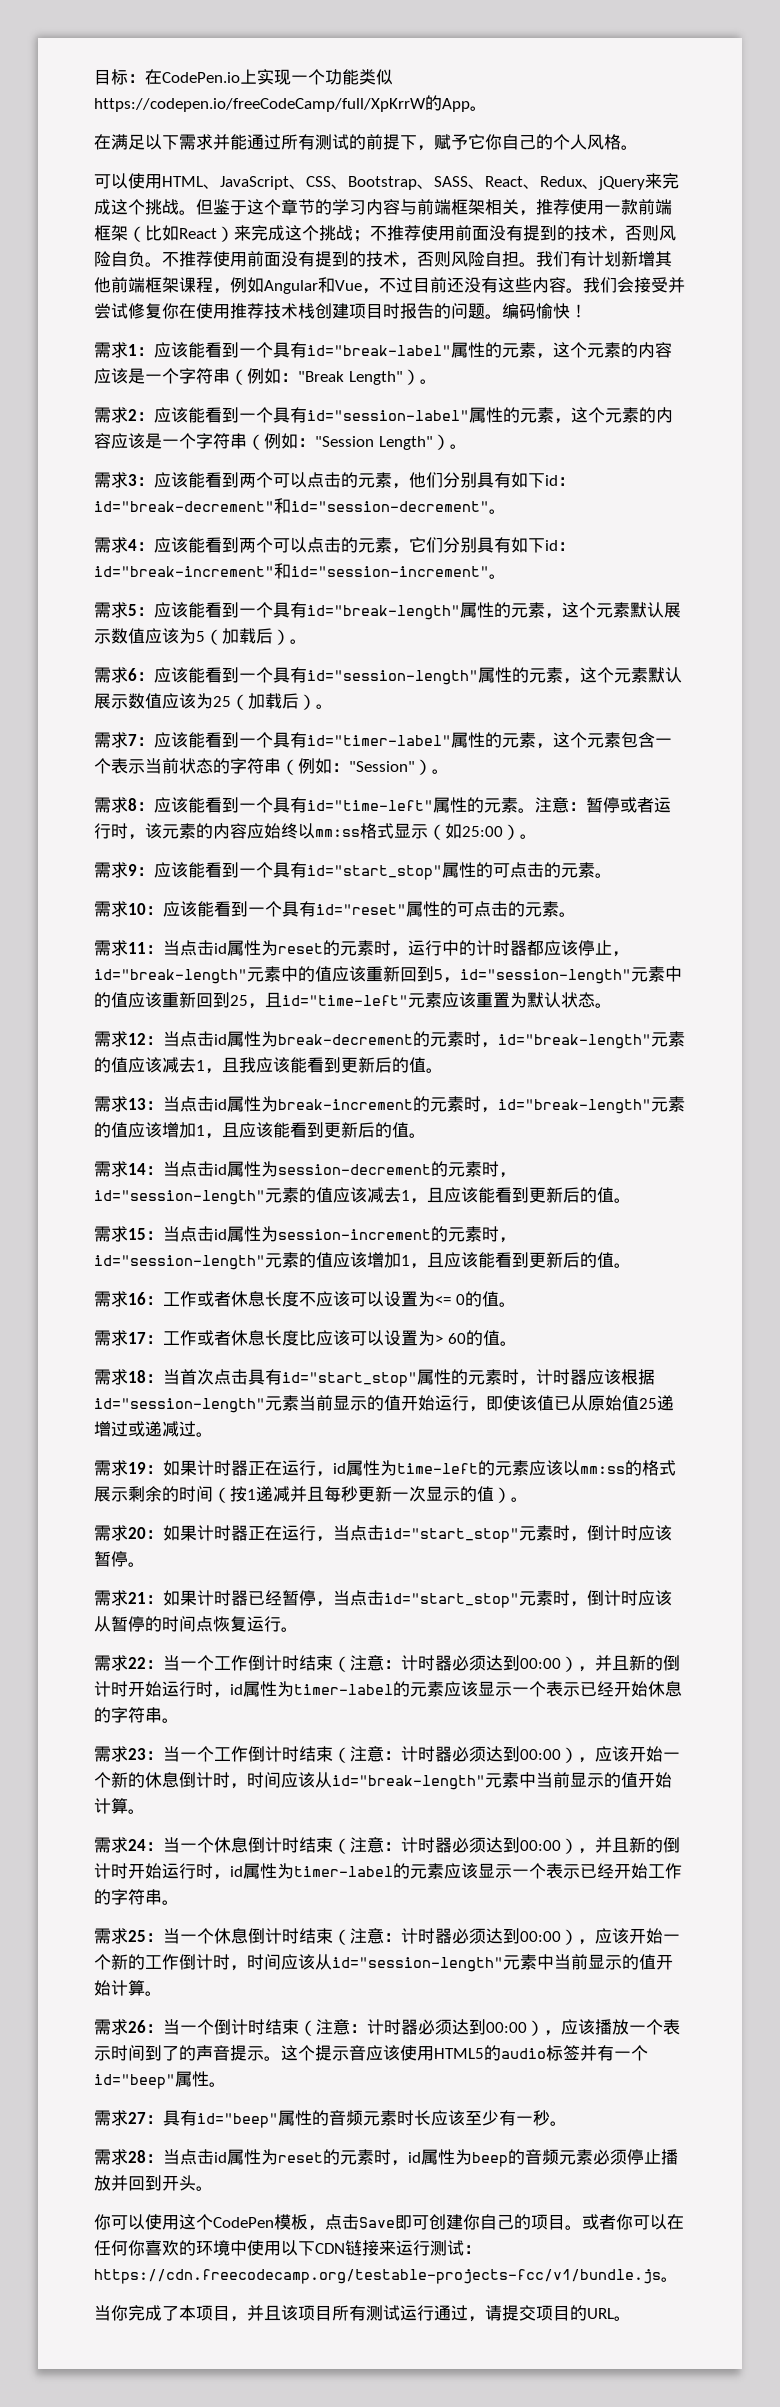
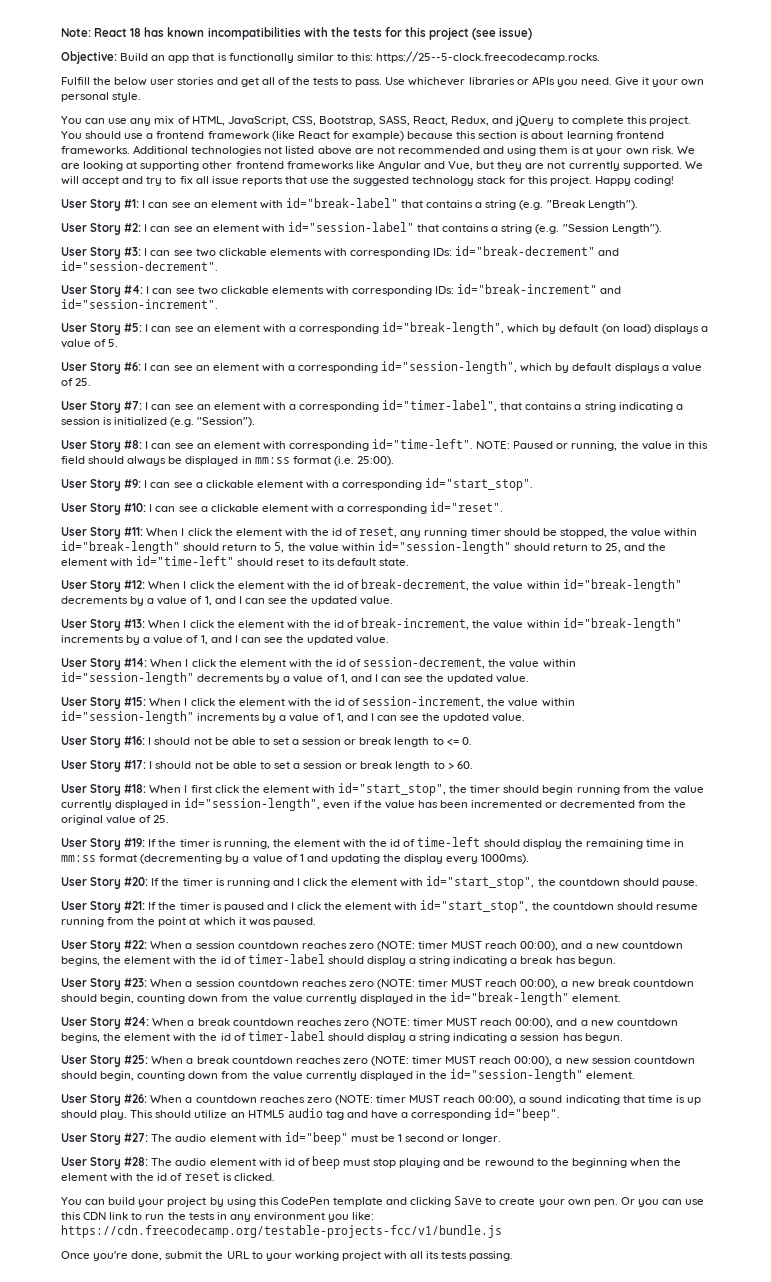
[94,69,393,85] [94,95,487,112] [94,134,638,151] [94,173,679,190] [94,199,672,216] [94,225,676,242] [94,251,672,268] [94,277,685,294] [94,303,587,319] [94,342,672,359] [94,368,437,385] [94,407,673,424] [94,433,467,450] [94,472,575,489] [94,498,506,514] [94,537,575,554] [94,563,506,579] [94,602,681,620] [94,628,307,645] [94,667,682,685] [94,693,333,710] [94,732,672,749] [94,758,449,775] [94,797,671,813] [94,823,537,840] [94,862,612,880] [94,901,576,917] [94,940,629,957] [94,966,682,984] [94,992,612,1009] [94,1031,685,1049] [94,1057,443,1074] [94,1096,685,1114] [94,1122,426,1139] [94,1161,516,1178] [94,1187,631,1205] [94,1226,516,1243] [94,1252,631,1270] [94,1291,516,1307] [94,1330,517,1346] [94,1369,655,1387] [94,1395,674,1413] [94,1421,213,1437] [94,1460,676,1477] [94,1486,528,1503] [94,1525,672,1543] [94,1551,145,1567] [94,1590,672,1608] [94,1616,298,1632] [94,1655,680,1672] [94,1681,682,1698] [94,1707,179,1723] [94,1746,680,1763] [94,1772,672,1790] [94,1798,145,1814] [94,1837,680,1854] [94,1863,682,1880] [94,1889,179,1905] [94,1928,680,1945] [94,1954,673,1972] [94,1980,162,1996] [94,2019,680,2036] [94,2045,648,2061] [94,2071,226,2089] [94,2110,567,2128] [94,2149,678,2167] [94,2175,213,2191] [94,2214,684,2231] [94,2240,481,2256] [94,2269,678,2284] [94,2305,631,2322] 目标：在CodePen.io上实现一个功能类似https://codepen.io/freeCodeCamp/full/XpKrrW的App。 // 在满足以下需求并能通过所有测试的前提下，赋予它你自己的个人风格。 // 可以使用HTML、JavaScript、CSS、Bootstrap、SASS、React、Redux、jQuery来完成这个挑战。但鉴于这个章节的学习内容与前端框架相关，推荐使用一款前端框架（比如React）来完成这个挑战；不推荐使用前面没有提到的技术，否则风险自负。不推荐使用前面没有提到的技术，否则风险自担。我们有计划新增其他前端框架课程，例如Angular和Vue，不过目前还没有这些内容。我们会接受并尝试修复你在使用推荐技术栈创建项目时报告的问题。编码愉快！ // 需求1：应该能看到一个具有id="break-label"属性的元素，这个元素的内容应该是一个字符串（例如："Break Length"）。 // 需求2：应该能看到一个具有id="session-label"属性的元素，这个元素的内容应该是一个字符串（例如："Session Length"）。 // 需求3：应该能看到两个可以点击的元素，他们分别具有如下id：id="break-decrement"和id="session-decrement"。 // 需求4：应该能看到两个可以点击的元素，它们分别具有如下id：id="break-increment"和id="session-increment"。 // 需求5：应该能看到一个具有id="break-length"属性的元素，这个元素默认展示数值应该为5（加载后）。 // 需求6：应该能看到一个具有id="session-length"属性的元素，这个元素默认展示数值应该为25（加载后）。 // 需求7：应该能看到一个具有id="timer-label"属性的元素，这个元素包含一个表示当前状态的字符串（例如："Session"）。 // 需求8：应该能看到一个具有id="time-left"属性的元素。注意：暂停或者运行时，该元素的内容应始终以mm:ss格式显示（如25:00）。 // 需求9：应该能看到一个具有id="start_stop"属性的可点击的元素。 // 需求10：应该能看到一个具有id="reset"属性的可点击的元素。 // 需求11：当点击id属性为reset的元素时，运行中的计时器都应该停止，id="break-length"元素中的值应该重新回到5，id="session-length"元素中的值应该重新回到25，且id="time-left"元素应该重置为默认状态。 // 需求12：当点击id属性为break-decrement的元素时，id="break-length"元素的值应该减去1，且我应该能看到更新后的值。 // 需求13：当点击id属性为break-increment的元素时，id="break-length"元素的值应该增加1，且应该能看到更新后的值。 // 需求14：当点击id属性为session-decrement的元素时，id="session-length"元素的值应该减去1，且应该能看到更新后的值。 // 需求15：当点击id属性为session-increment的元素时，id="session-length"元素的值应该增加1，且应该能看到更新后的值。 // 需求16：工作或者休息长度不应该可以设置为<= 0的值。 // 需求17：工作或者休息长度比应该可以设置为> 60的值。 // 需求18：当首次点击具有id="start_stop"属性的元素时，计时器应该根据id="session-length"元素当前显示的值开始运行，即使该值已从原始值25递增过或递减过。 // 需求19：如果计时器正在运行，id属性为time-left的元素应该以mm:ss的格式展示剩余的时间（按1递减并且每秒更新一次显示的值）。 // 需求20：如果计时器正在运行，当点击id="start_stop"元素时，倒计时应该暂停。 // 需求21：如果计时器已经暂停，当点击id="start_stop"元素时，倒计时应该从暂停的时间点恢复运行。 // 需求22：当一个工作倒计时结束（注意：计时器必须达到00:00），并且新的倒计时开始运行时，id属性为timer-label的元素应该显示一个表示已经开始休息的字符串。 // 需求23：当一个工作倒计时结束（注意：计时器必须达到00:00），应该开始一个新的休息倒计时，时间应该从id="break-length"元素中当前显示的值开始计算。 // 需求24：当一个休息倒计时结束（注意：计时器必须达到00:00），并且新的倒计时开始运行时，id属性为timer-label的元素应该显示一个表示已经开始工作的字符串。 // 需求25：当一个休息倒计时结束（注意：计时器必须达到00:00），应该开始一个新的工作倒计时，时间应该从id="session-length"元素中当前显示的值开始计算。 // 需求26：当一个倒计时结束（注意：计时器必须达到00:00），应该播放一个表示时间到了的声音提示。这个提示音应该使用HTML5的audio标签并有一个id="beep"属性。 // 需求27：具有id="beep"属性的音频元素时长应该至少有一秒。 // 需求28：当点击id属性为reset的元素时，id属性为beep的音频元素必须停止播放并回到开头。 // 你可以使用这个CodePen模板，点击Save即可创建你自己的项目。或者你可以在任何你喜欢的环境中使用以下CDN链接来运行测试：https://cdn.freecodecamp.org/testable-projects-fcc/v1/bundle.js。 // 当你完成了本项目，并且该项目所有测试运行通过，请提交项目的URL。 -> [61,27,533,40] [61,51,601,64] [61,76,705,87] [61,92,142,102] [61,115,691,126] [61,131,664,141] [61,145,695,156] [61,160,703,171] [61,176,674,186] [61,198,638,211] [61,222,662,235] [61,246,620,259] [61,261,218,271] [61,284,622,297] [61,299,218,309] [61,322,708,335] [61,339,119,348] [61,361,702,374] [61,378,92,386] [61,400,683,413] [61,417,256,427] [61,439,708,452] [61,456,394,466] [61,478,534,491] [61,502,504,515] [61,527,698,539] [61,541,667,554] [61,556,409,567] [61,579,682,592] [61,596,394,606] [61,618,682,631] [61,635,390,645] [61,657,576,670] [61,672,530,685] [61,696,575,709] [61,711,526,724] [61,736,472,748] [61,760,473,772] [61,783,704,796] [61,798,687,811] [61,815,170,825] [61,837,685,850] [61,854,530,864] [61,876,698,889] [61,900,698,913] [61,917,316,927] [61,940,683,952] [61,954,616,966] [61,978,694,990] [61,992,622,1005] [61,1017,678,1029] [61,1031,623,1043] [61,1055,695,1067] [61,1069,636,1082] [61,1094,701,1106] [61,1108,561,1121] [61,1132,502,1145] [61,1156,682,1169] [61,1172,275,1182] [61,1196,705,1207] [61,1212,375,1222] [61,1225,502,1238] [61,1251,514,1261] Note: React 18 has known incompatibilities with the tests for this project (see issue) // Objective: Build an app that is functionally similar to this: https://25--5-clock.freecodecamp.rocks. // Fulfill the below user stories and get all of the tests to pass. Use whichever libraries or APIs you need. Give it your own personal style. // You can use any mix of HTML, JavaScript, CSS, Bootstrap, SASS, React, Redux, and jQuery to complete this project. You should use a frontend framework (like React for example) because this section is about learning frontend frameworks. Additional technologies not listed above are not recommended and using them is at your own risk. We are looking at supporting other frontend frameworks like Angular and Vue, but they are not currently supported. We will accept and try to fix all issue reports that use the suggested technology stack for this project. Happy coding! // User Story #1: I can see an element with id="break-label" that contains a string (e.g. "Break Length"). // User Story #2: I can see an element with id="session-label" that contains a string (e.g. "Session Length"). // User Story #3: I can see two clickable elements with corresponding IDs: id="break-decrement" and id="session-decrement". // User Story #4: I can see two clickable elements with corresponding IDs: id="break-increment" and id="session-increment". // User Story #5: I can see an element with a corresponding id="break-length", which by default (on load) displays a value of 5. // User Story #6: I can see an element with a corresponding id="session-length", which by default displays a value of 25. // User Story #7: I can see an element with a corresponding id="timer-label", that contains a string indicating a session is initialized (e.g. "Session"). // User Story #8: I can see an element with corresponding id="time-left". NOTE: Paused or running, the value in this field should always be displayed in mm:ss format (i.e. 25:00). // User Story #9: I can see a clickable element with a corresponding id="start_stop". // User Story #10: I can see a clickable element with a corresponding id="reset". // User Story #11: When I click the element with the id of reset, any running timer should be stopped, the value within id="break-length" should return to 5, the value within id="session-length" should return to 25, and the element with id="time-left" should reset to its default state. // User Story #12: When I click the element with the id of break-decrement, the value within id="break-length" decrements by a value of 1, and I can see the updated value. // User Story #13: When I click the element with the id of break-increment, the value within id="break-length" increments by a value of 1, and I can see the updated value. // User Story #14: When I click the element with the id of session-decrement, the value within id="session-length" decrements by a value of 1, and I can see the updated value. // User Story #15: When I click the element with the id of session-increment, the value within id="session-length" increments by a value of 1, and I can see the updated value. // User Story #16: I should not be able to set a session or break length to <= 0. // User Story #17: I should not be able to set a session or break length to > 60. // User Story #18: When I first click the element with id="start_stop", the timer should begin running from the value currently displayed in id="session-length", even if the value has been incremented or decremented from the original value of 25. // User Story #19: If the timer is running, the element with the id of time-left should display the remaining time in mm:ss format (decrementing by a value of 1 and updating the display every 1000ms). // User Story #20: If the timer is running and I click the element with id="start_stop", the countdown should pause. // User Story #21: If the timer is paused and I click the element with id="start_stop", the countdown should resume running from the point at which it was paused. // User Story #22: When a session countdown reaches zero (NOTE: timer MUST reach 00:00), and a new countdown begins, the element with the id of timer-label should display a string indicating a break has begun. // User Story #23: When a session countdown reaches zero (NOTE: timer MUST reach 00:00), a new break countdown should begin, counting down from the value currently displayed in the id="break-length" element. // User Story #24: When a break countdown reaches zero (NOTE: timer MUST reach 00:00), and a new countdown begins, the element with the id of timer-label should display a string indicating a session has begun. // User Story #25: When a break countdown reaches zero (NOTE: timer MUST reach 00:00), a new session countdown should begin, counting down from the value currently displayed in the id="session-length" element. // User Story #26: When a countdown reaches zero (NOTE: timer MUST reach 00:00), a sound indicating that time is up should play. This should utilize an HTML5 audio tag and have a corresponding id="beep". // User Story #27: The audio element with id="beep" must be 1 second or longer. // User Story #28: The audio element with id of beep must stop playing and be rewound to the beginning when the element with the id of reset is clicked. // You can build your project by using this CodePen template and clicking Save to create your own pen. Or you can use this CDN link to run the tests in any environment you like: https://cdn.freecodecamp.org/testable-projects-fcc/v1/bundle.js // Once you're done, submit the URL to your working project with all its tests passing.

